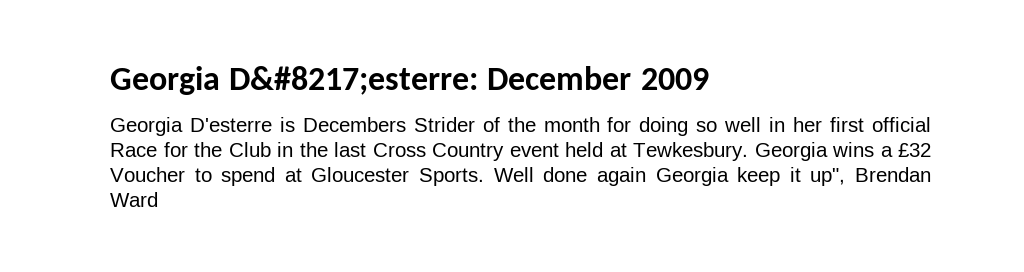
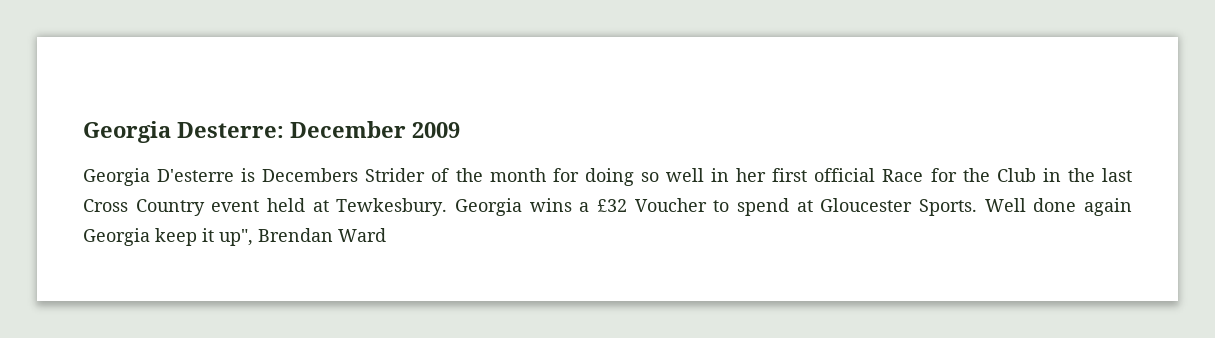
[110,66,479,95] Georgia D&#8217;esterre: -> [83,121,284,143] Georgia Desterre:

